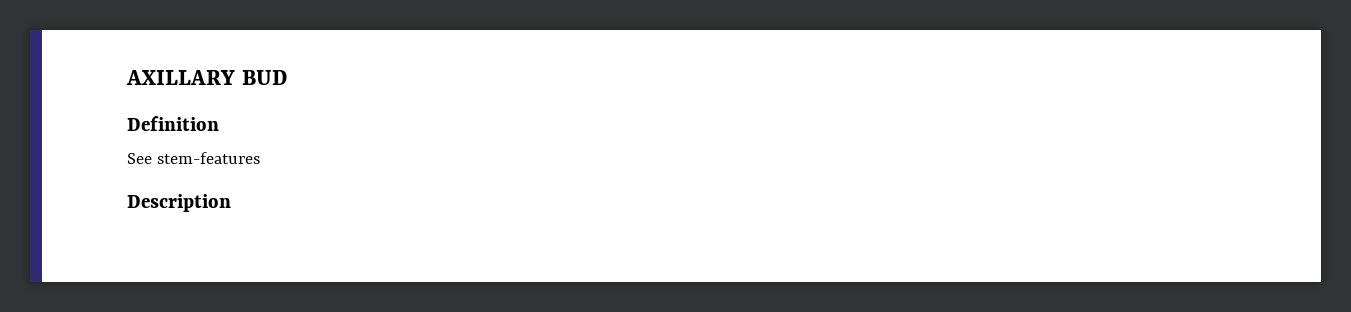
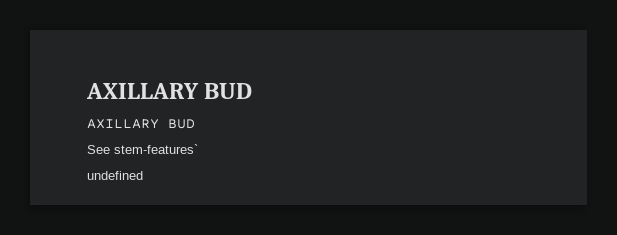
[126,70,287,85] [127,116,219,131] AXILLARY BUD // Definition -> [86,83,253,99] [87,119,195,129] AXILLARY BUD // AXILLARY BUD
[156,152,260,164] [127,194,231,212] stem-features // Description -> [114,144,198,154] [87,171,143,180] stem-features` // undefined

